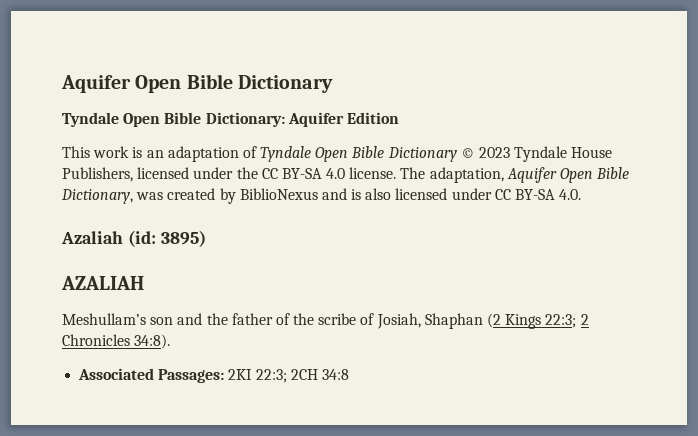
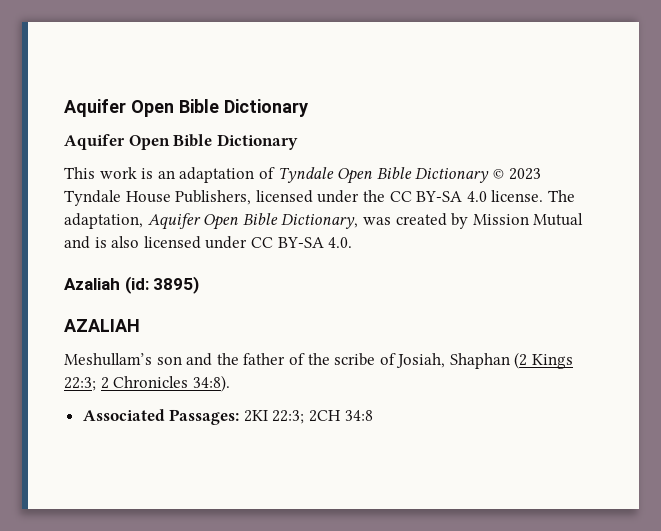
[61,74,333,93] [62,112,399,127] Aquifer Open Bible Dictionary // Tyndale Open Bible Dictionary: Aquifer Edition -> [64,99,308,117] [64,134,298,150] Aquifer Open Bible Dictionary // Aquifer Open Bible Dictionary
[239,188,318,200] BiblioNexus -> [472,213,584,226] Mission Mutual

